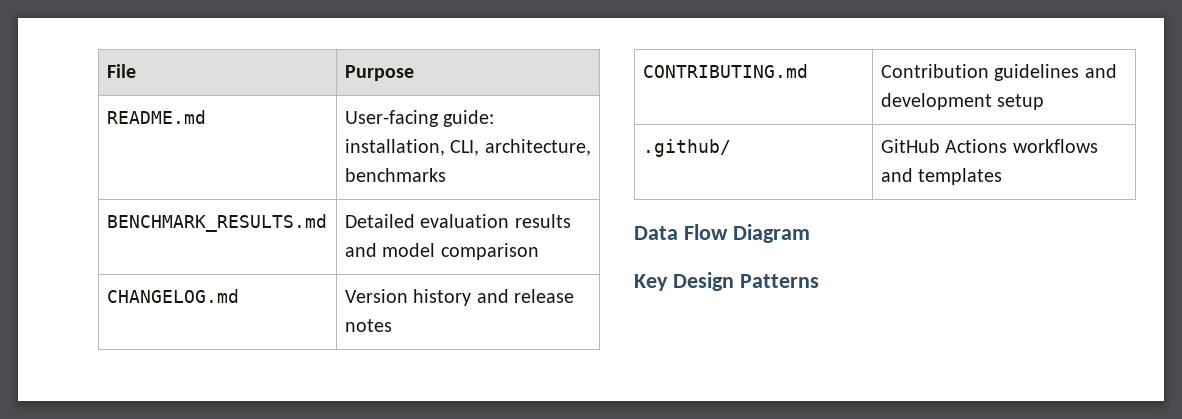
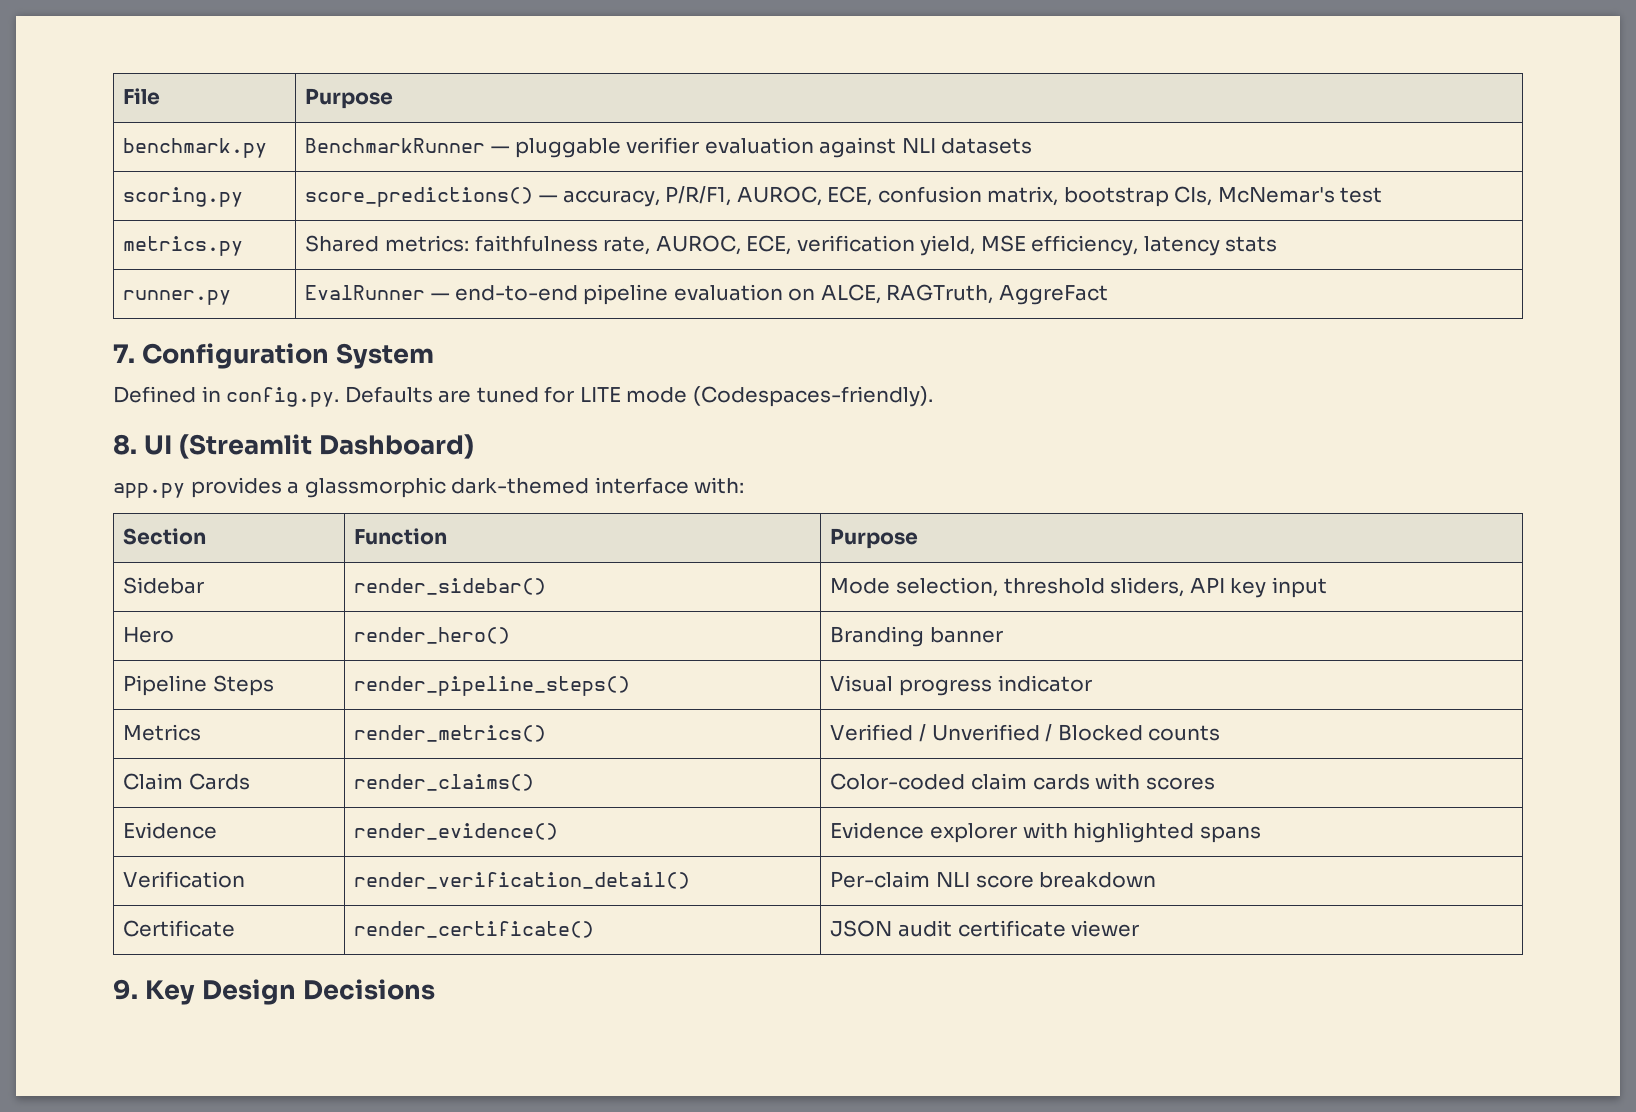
[106,110,206,124] [344,110,495,127] [344,139,591,156] [344,168,446,182] [106,214,327,232] [344,214,571,228] [344,243,539,260] [106,289,239,303] [344,289,575,306] [344,319,392,332] [642,64,808,78] [880,64,1117,81] [880,93,1045,110] [642,139,731,157] [880,139,1098,153] [880,168,1003,185] [634,224,810,243] README.md | User-facing guide: installation, CLI, architecture, benchmarks // BENCHMARK_RESULTS.md | Detailed evaluation results and model comparison // CHANGELOG.md | Version history and release notes // CONTRIBUTING.md | Contribution guidelines and development setup // .github/ | GitHub Actions workflows and templates // Data Flow Diagram // -> [123,138,268,158] [305,137,1033,158] [123,187,244,207] [305,186,1383,207] [123,236,244,256] [305,235,1278,256] [123,290,232,305] [305,284,1108,305] [113,343,434,369] [113,386,933,407] [113,434,474,459] [113,477,745,498] [123,528,207,545] [354,528,448,545] [830,528,919,549] [123,577,205,594] [354,578,547,595] [830,577,1327,598] [123,627,175,643] [354,627,511,644] [830,626,1004,647] [123,675,275,696] [354,676,631,696] [830,675,1092,696] [123,724,202,741] [354,725,547,742] [830,724,1221,742] [123,773,251,790] [354,774,535,791] [830,773,1215,790] [123,822,218,839] [354,823,559,840] [830,822,1261,843] [123,871,246,888] [354,872,691,889] [830,871,1157,888] [123,920,236,937] [354,921,595,938] [830,920,1140,937] [113,979,138,1000] benchmark.py | BenchmarkRunner — pluggable verifier evaluation against NLI datasets // scoring.py | score_predictions() — accuracy, P/R/F1, AUROC, ECE, confusion matrix, bootstrap CIs, McNemar's test // metrics.py | Shared metrics: faithfulness rate, AUROC, ECE, verification yield, MSE efficiency, latency stats // runner.py | EvalRunner — end-to-end pipeline evaluation on ALCE, RAGTruth, AggreFact // 7. Configuration System // Defined in config.py. Defaults are tuned for LITE mode (Codespaces-friendly). // 8. UI (Streamlit Dashboard) // app.py provides a glassmorphic dark-themed interface with: // Section | Function | Purpose // Sidebar | render_sidebar() | Mode selection, threshold sliders, API key input // Hero | render_hero() | Branding banner // Pipeline Steps | render_pipeline_steps() | Visual progress indicator // Metrics | render_metrics() | Verified / Unverified / Blocked counts // Claim Cards | render_claims() | Color-coded claim cards with scores // Evidence | render_evidence() | Evidence explorer with highlighted spans // Verification | render_verification_detail() | Per-claim NLI score breakdown // Certificate | render_certificate() | JSON audit certificate viewer // 9.
[739,274,819,288] Patterns -> [302,979,435,1000] Decisions

